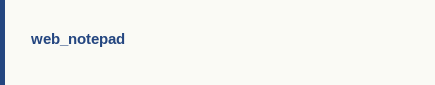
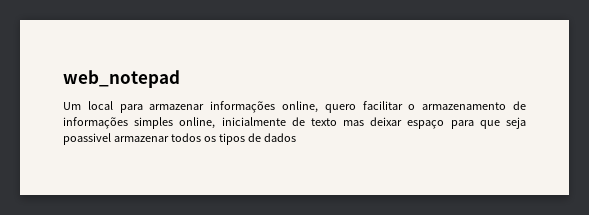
(125, 40) none -> [63,101,526,113] [63,117,526,129] [63,133,296,145] // Um local para armazenar informações online, quero facilitar o armazenamento de informações simples online, inicialmente de texto mas deixar espaço para que seja poassivel armazenar todos os tipos de dados

